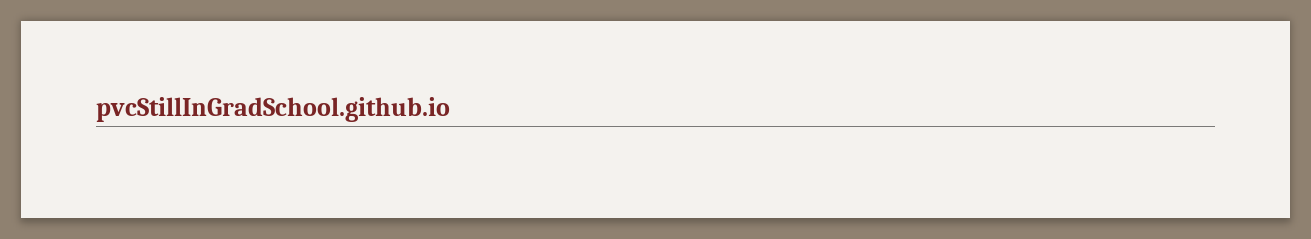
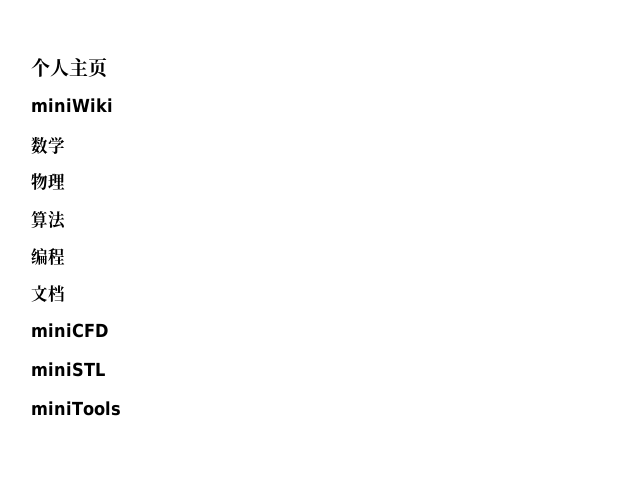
[96,97,450,122] pvcStillInGradSchool.github.io -> [31,57,107,78] [31,98,113,112] [31,136,65,155] [31,173,65,190] [31,210,66,230] [31,248,65,265] [31,285,65,302] [31,323,108,338] [31,362,105,377] [31,401,121,416] 个人主页 // miniWiki // 数学 // 物理 // 算法 // 编程 // 文档 // miniCFD // miniSTL // miniTools

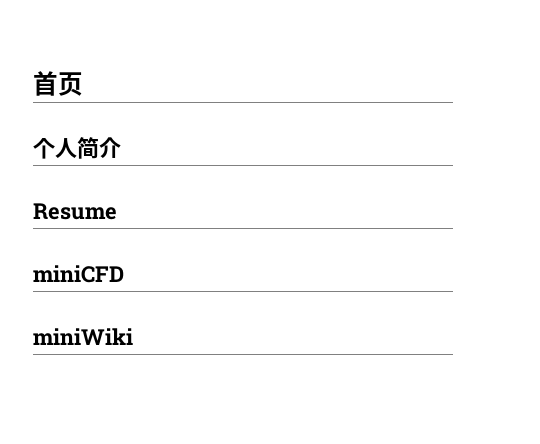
[31,57,107,78] [31,98,113,112] [31,136,65,155] [31,173,65,190] [31,210,66,230] [31,248,65,265] [31,285,65,302] 个人主页 // miniWiki // 数学 // 物理 // 算法 // 编程 // 文档 -> [33,71,83,96] [33,137,121,159] [33,203,117,220] 首页 // 个人简介 // Resume
[31,362,105,377] [31,401,121,416] miniSTL // miniTools -> [33,328,133,345] miniWiki

